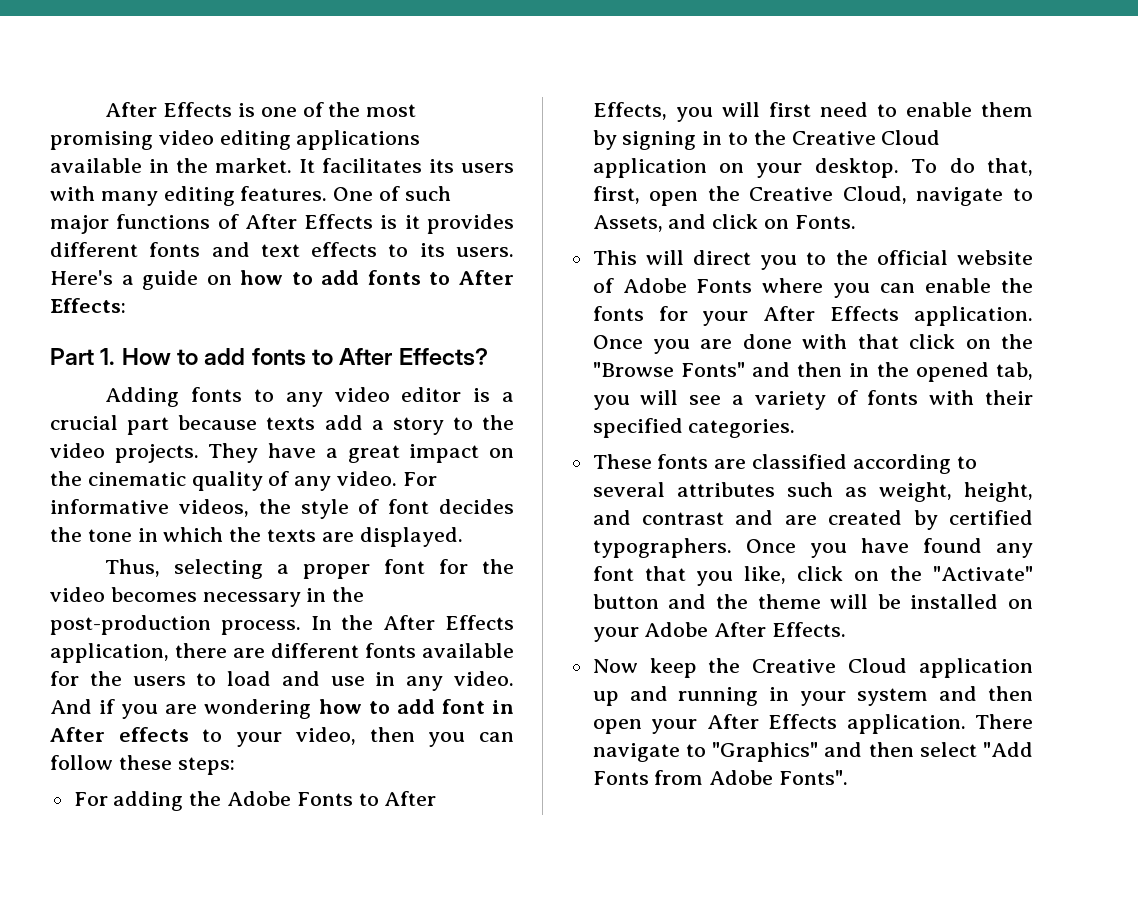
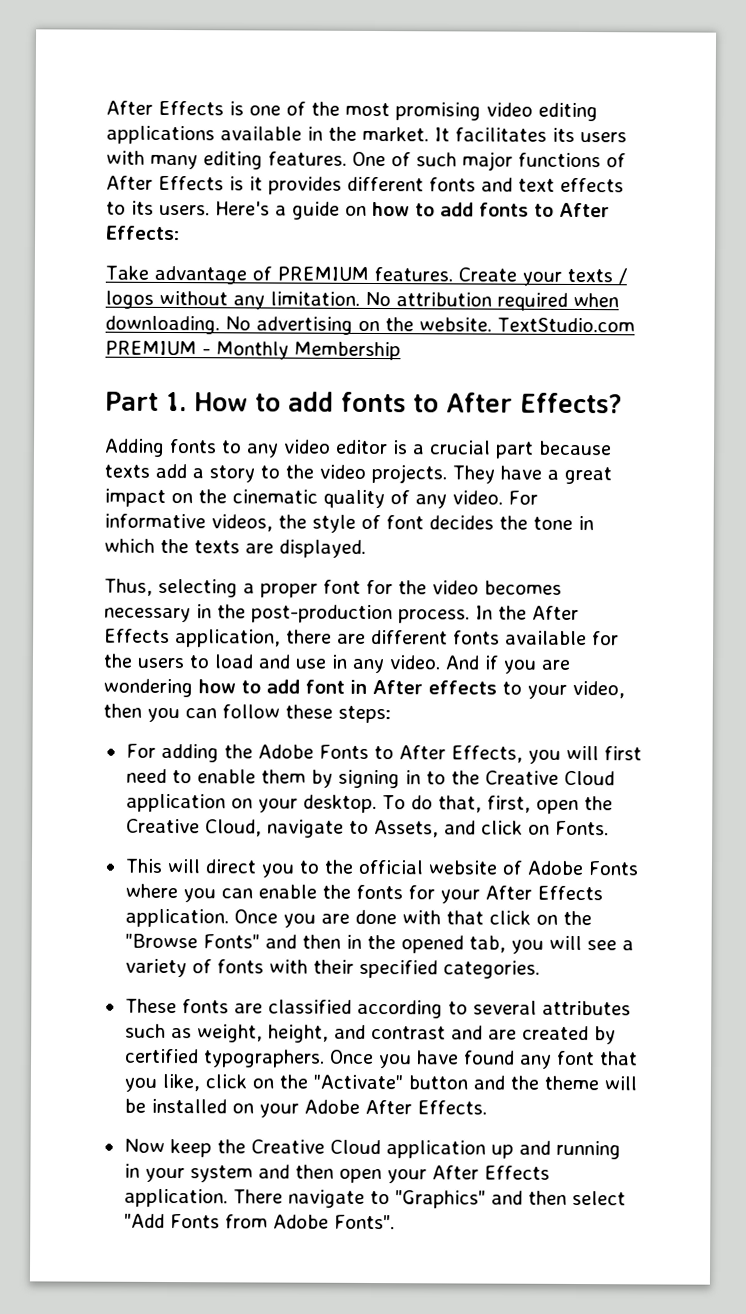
(126, 305) none -> [105,265,627,286] [105,290,619,311] [105,315,635,335] [105,340,401,361] // Take advantage of PREMIUM features. Create your texts / logos without any limitation. No attribution required when downloading. No advertising on the website. TextStudio.com PREMIUM - Monthly Membership

